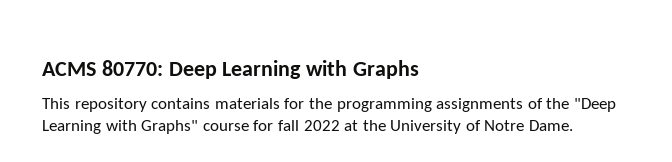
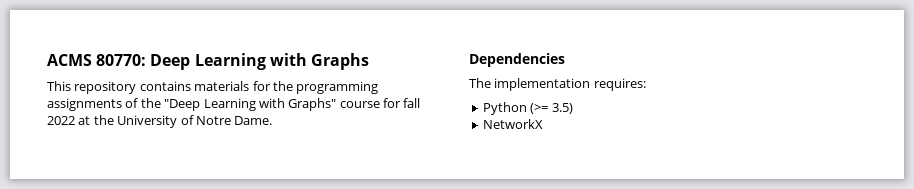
(574, 125) none -> [469,53,565,67] [469,78,646,91] [482,102,573,115] [482,119,543,129] // Dependencies // The implementation requires: // Python (>= 3.5) // NetworkX

